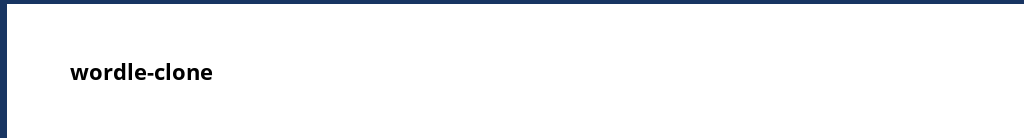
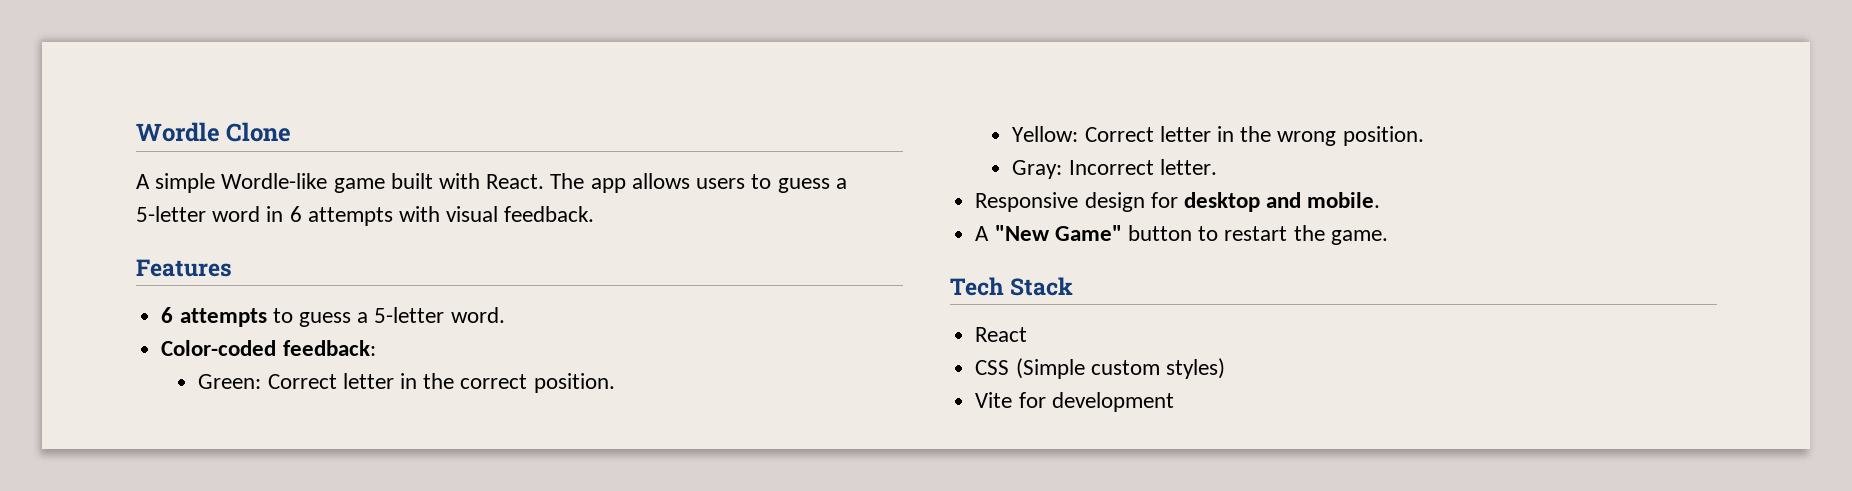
[70,63,213,80] wordle-clone -> [136,122,292,142] [136,173,847,193] [136,206,595,226] [136,259,232,277] [161,307,505,327] [161,340,376,356] [198,373,615,393] [1012,126,1424,146] [1012,159,1217,179] [975,192,1381,212] [975,225,1388,245] [950,277,1074,296] [975,327,1028,342] [975,358,1225,379] [975,392,1174,412] Wordle Clone // A simple Wordle-like game built with React. The app allows users to guess a 5-letter word in 6 attempts with visual feedback. // Features // 6 attempts to guess a 5-letter word. // Color-coded feedback: // Green: Correct letter in the correct position. // Yellow: Correct letter in the wrong position. // Gray: Incorrect letter. // Responsive design for desktop and mobile. // A "New Game" button to restart the game. // Tech Stack // React // CSS (Simple custom styles) // Vite for development

